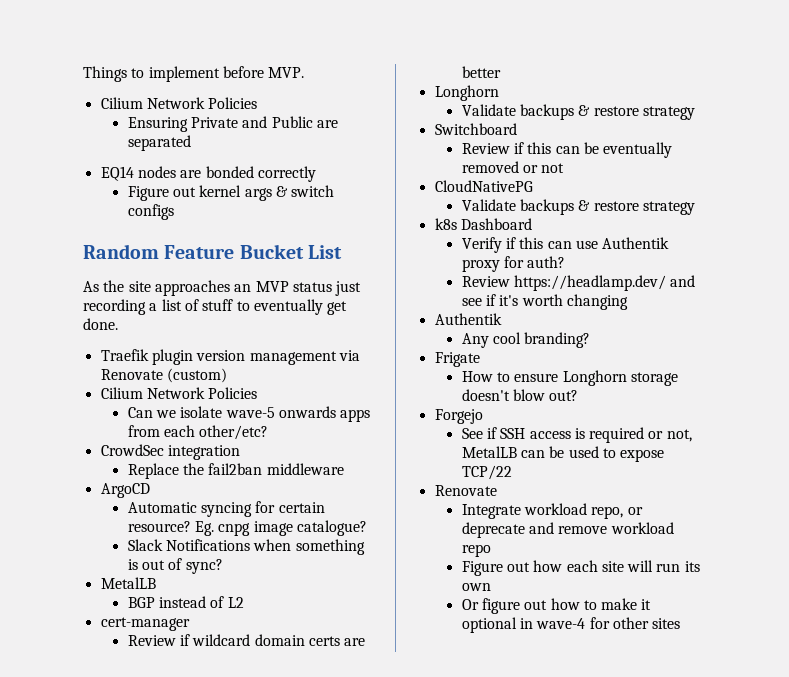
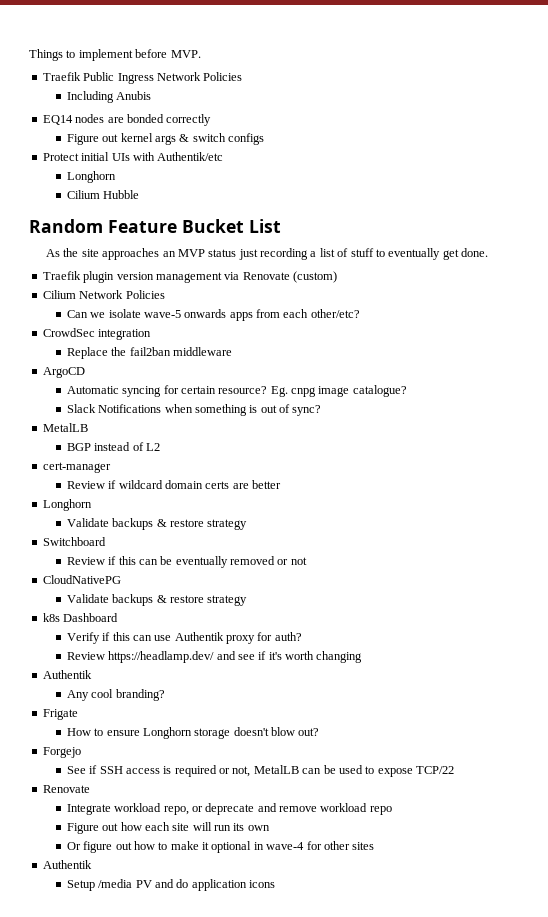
[100,97,258,109] [127,116,338,132] [127,135,191,151] Cilium Network Policies // Ensuring Private and Public are separated -> [42,72,243,84] [66,91,152,103] Traefik Public Ingress Network Policies // Including Anubis
(174, 212) none -> [42,152,224,161] [66,171,116,183] [66,190,140,199] // Protect initial UIs with Authentik/etc // Longhorn // Cilium Hubble
(681, 623) none -> [42,860,92,869] [66,879,276,891] // Authentik // Setup /media PV and do application icons

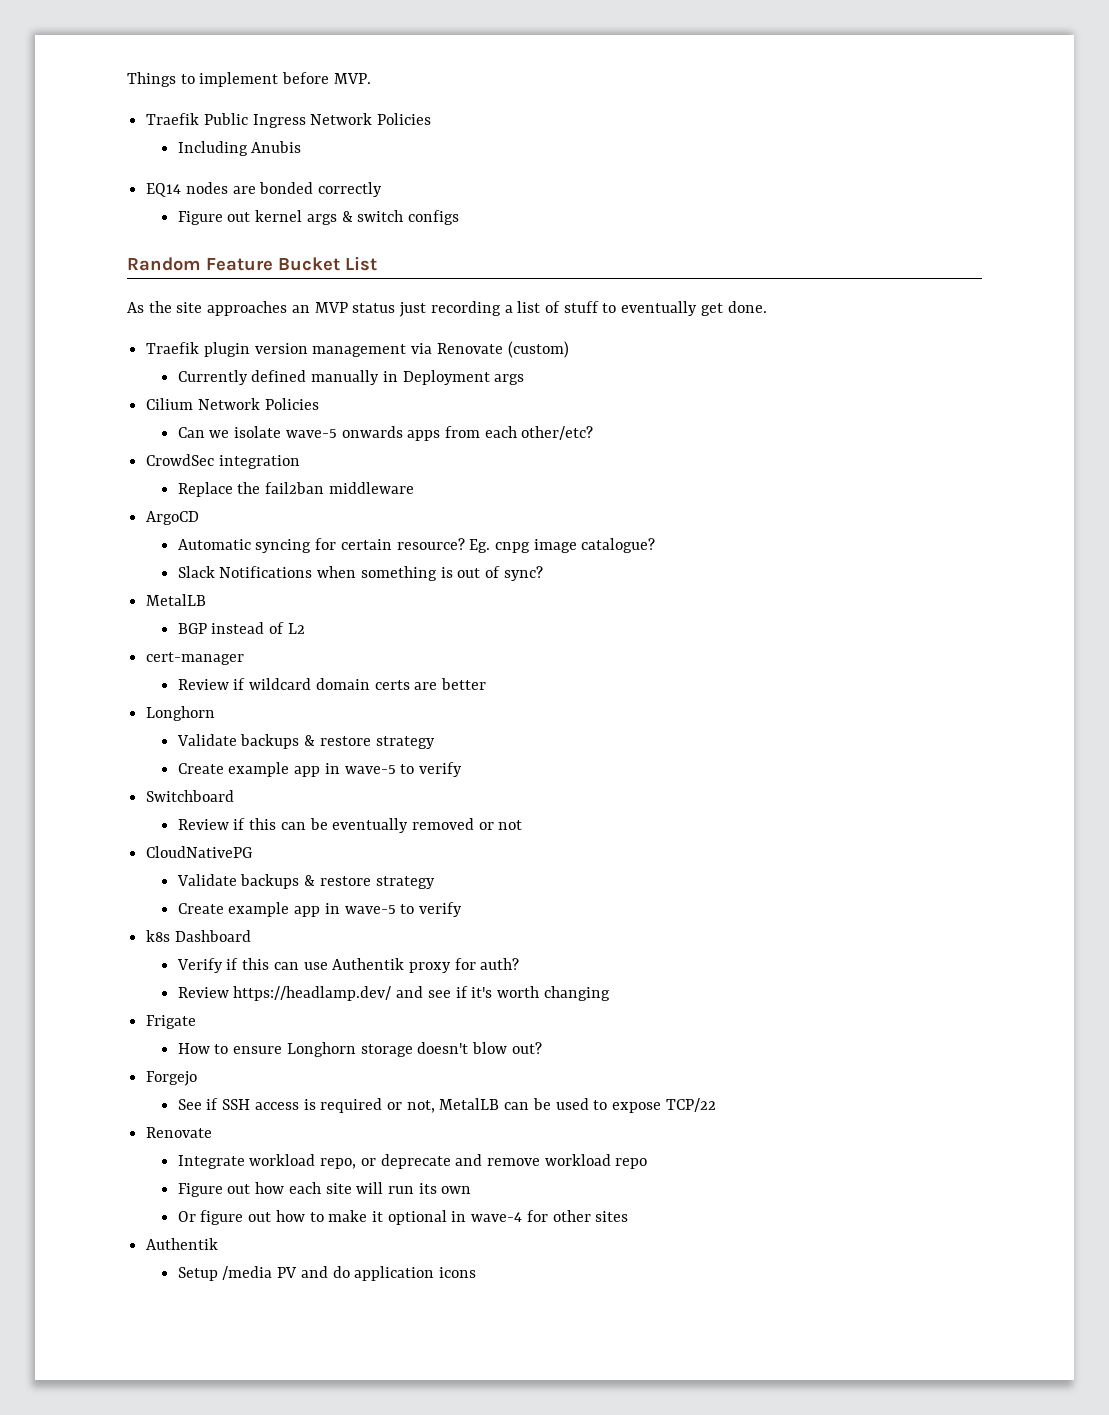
[42,152,224,161] [66,171,116,183] [66,190,140,199] // Protect initial UIs with Authentik/etc // Longhorn // Cilium Hubble -> (460, 217) none
(337, 277) none -> [177,370,525,385] // Currently defined manually in Deployment args
(248, 524) none -> [177,762,463,777] // Create example app in wave-5 to verify
(248, 600) none -> [177,902,463,917] // Create example app in wave-5 to verify
[42,670,92,679] [66,689,165,701] // Authentik // Any cool branding? -> (610, 993) none

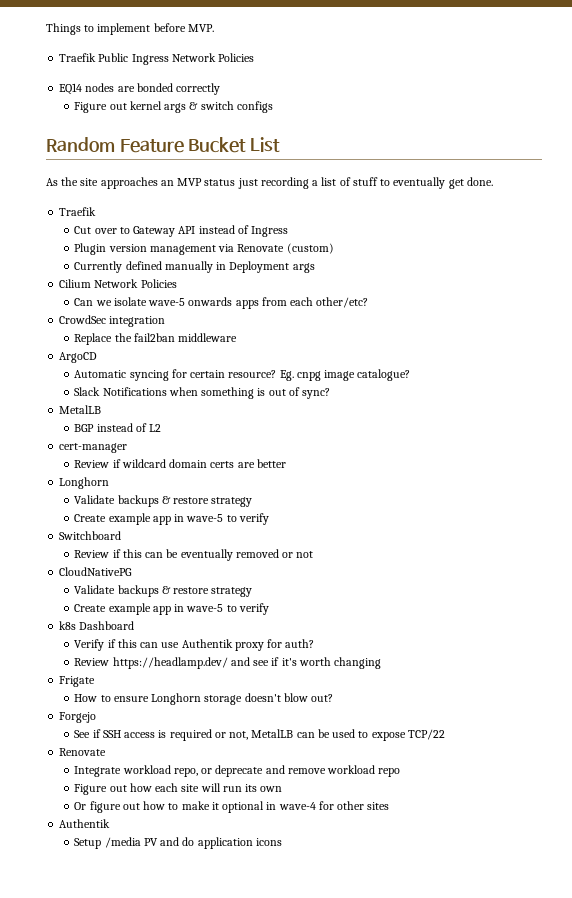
[177,141,302,156] // Including Anubis -> (255, 57) none
[203,342,250,357] plugin -> [74,225,289,237] [74,243,107,255] // Cut over to Gateway API instead of Ingress // Plugin

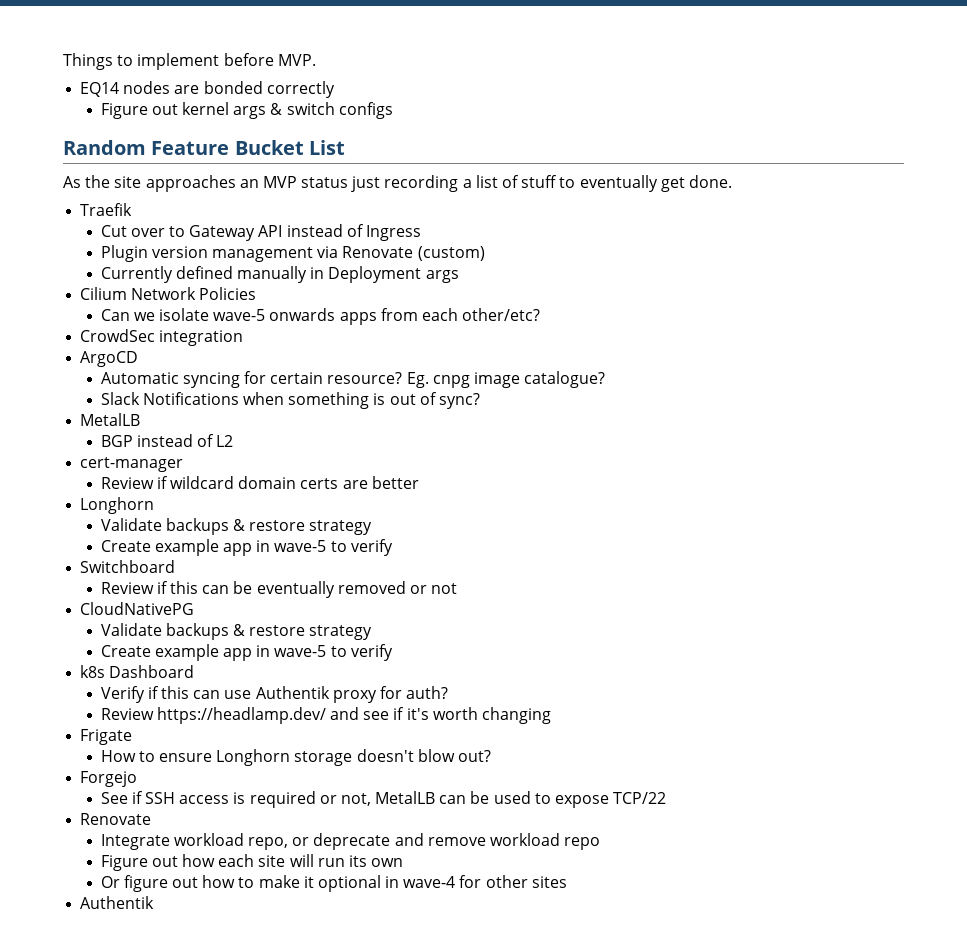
[59,53,255,65] // Traefik Public Ingress Network Policies -> (316, 60) none
[74,333,238,345] // Replace the fail2ban middleware -> (244, 338) none
[74,837,282,849] // Setup /media PV and do application icons -> (155, 902) none

